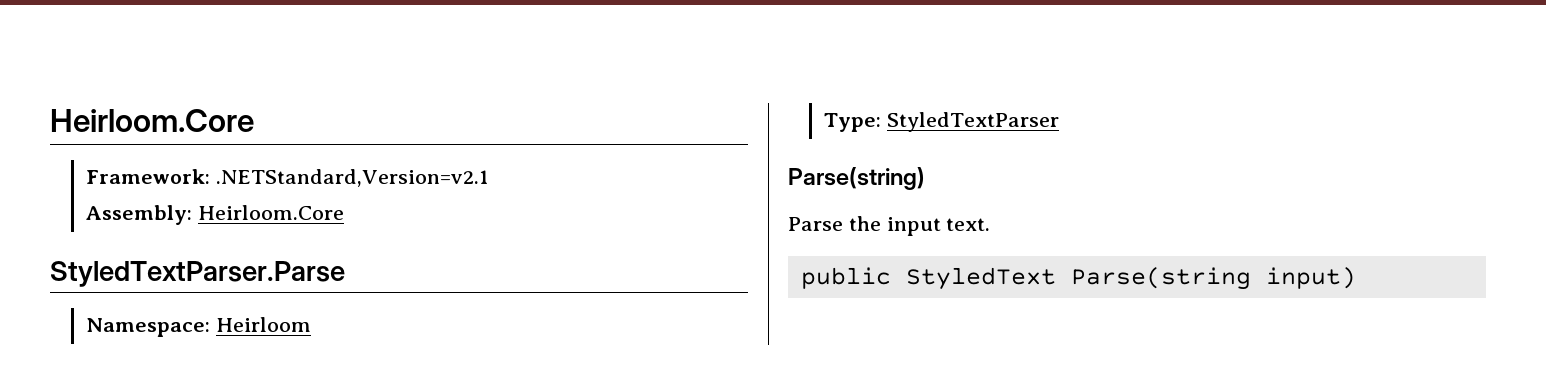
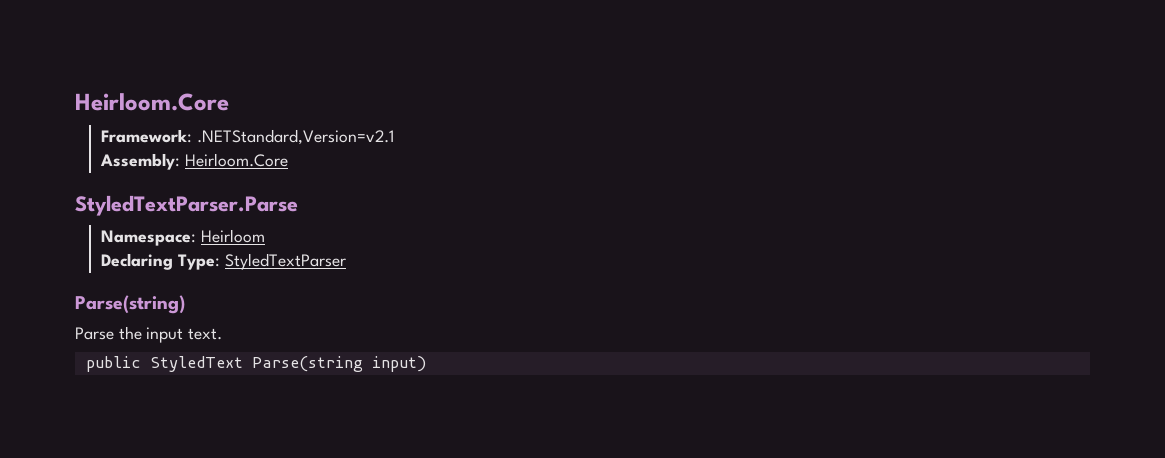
(311, 324) none -> [101,253,174,270] Declaring

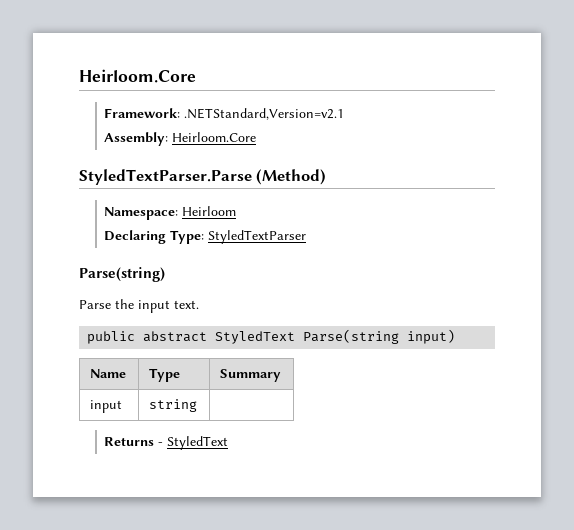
(298, 205) none -> [256,169,327,185] (Method)
(141, 364) none -> [143,331,208,342] abstract
(426, 364) none -> [90,369,127,378] [149,368,181,382] [220,369,282,382] [90,400,123,413] [149,399,198,412] [104,436,229,450] // Name | Type | Summary // input | string | // Returns - StyledText

